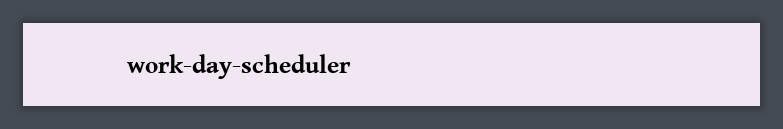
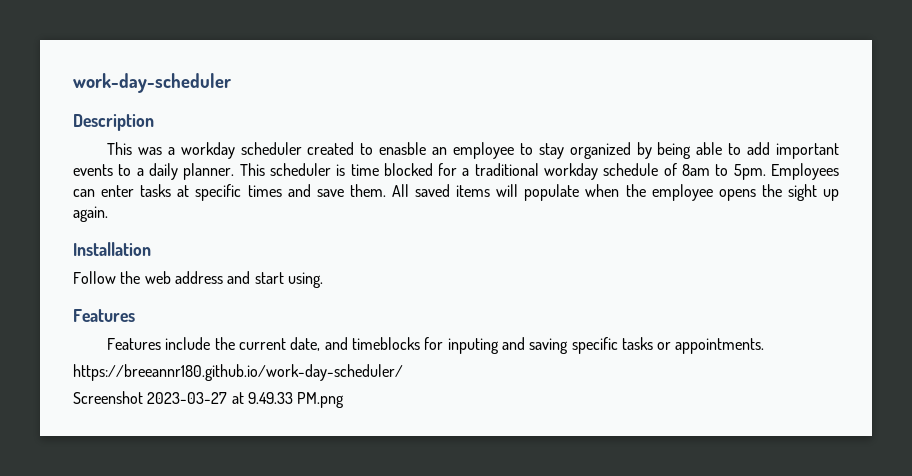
(351, 66) none -> [73,114,154,131] [107,142,839,159] [73,163,839,180] [73,184,840,201] [73,206,108,222] [73,242,151,256] [73,271,323,288] [73,309,135,322] [107,337,765,354] [73,364,403,381] [73,391,345,408] // Description // This was a workday scheduler created to enasble an employee to stay organized by being able to add important events to a daily planner. This scheduler is time blocked for a traditional workday schedule of 8am to 5pm. Employees can enter tasks at specific times and save them. All saved items will populate when the employee opens the sight up again. // Installation // Follow the web address and start using. // Features // Features include the current date, and timeblocks for inputing and saving specific tasks or appointments. // https://breeannr180.github.io/work-day-scheduler/ // Screenshot 2023-03-27 at 9.49.33 PM.png

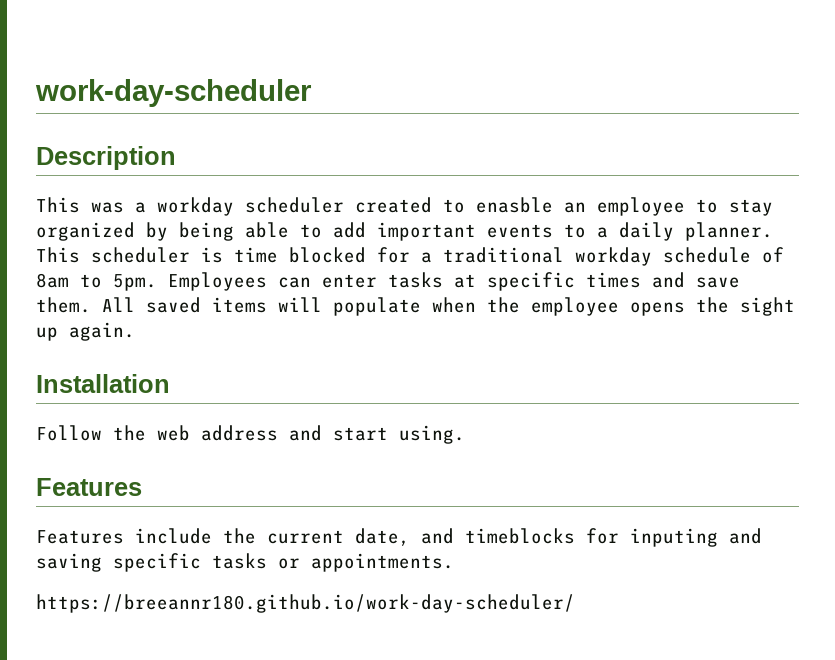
[73,391,345,408] // Screenshot 2023-03-27 at 9.49.33 PM.png -> (575, 603) none

